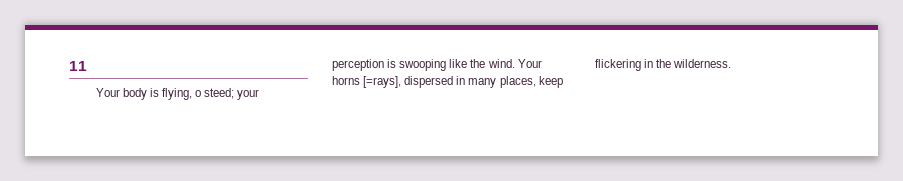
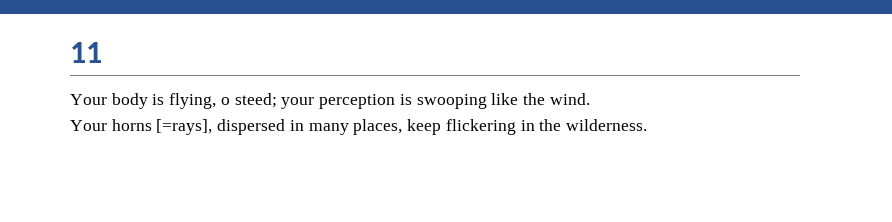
(515, 63) none -> (590, 99) //

